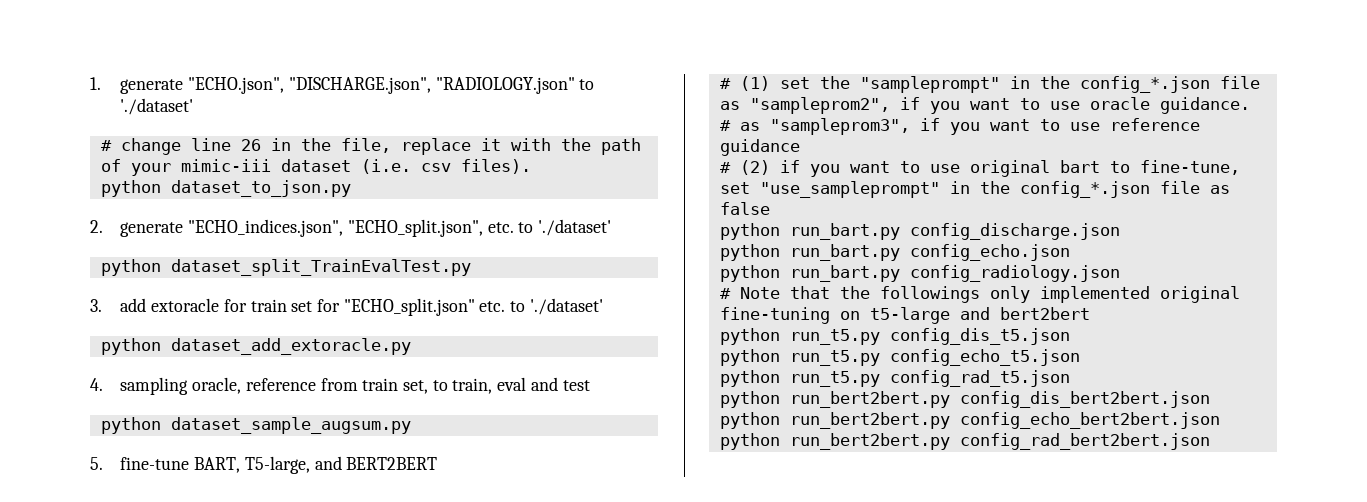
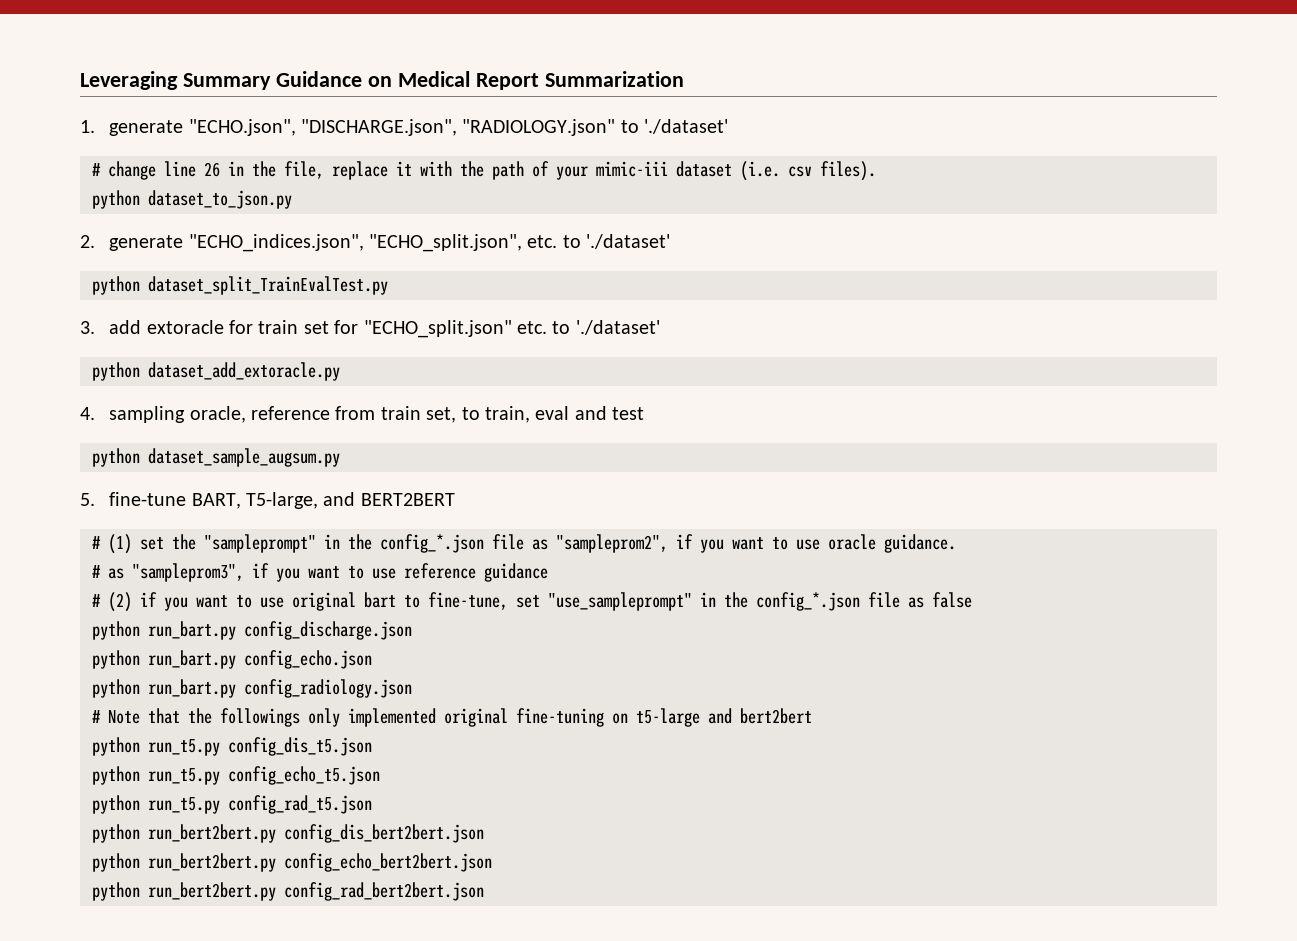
(90, 83) none -> [80,71,684,90] Leveraging Summary Guidance on Medical Report Summarization //

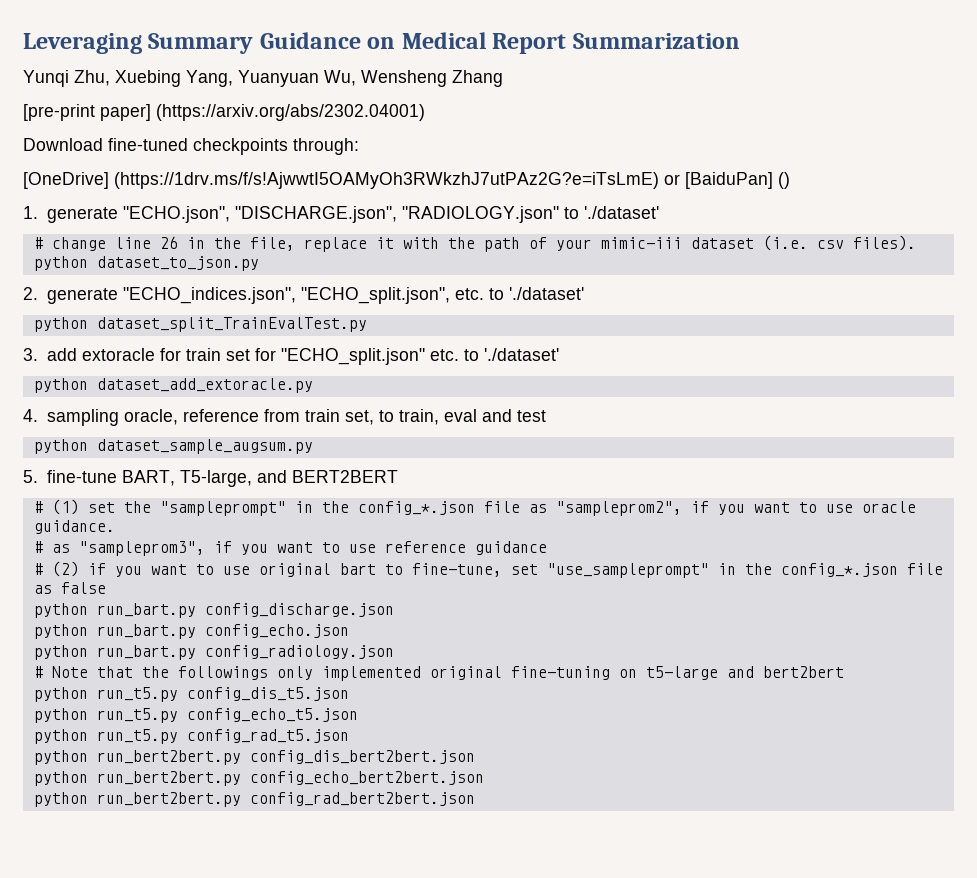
(684, 79) none -> [23,70,503,87] [23,104,425,121] [23,138,359,155] [23,172,790,189] // Yunqi Zhu, Xuebing Yang, Yuanyuan Wu, Wensheng Zhang // [pre-print paper] (https://arxiv.org/abs/2302.04001) // Download fine-tuned checkpoints through: // [OneDrive] (https://1drv.ms/f/s!AjwwtI5OAMyOh3RWkzhJ7utPAz2G?e=iTsLmE) or [BaiduPan] ()

